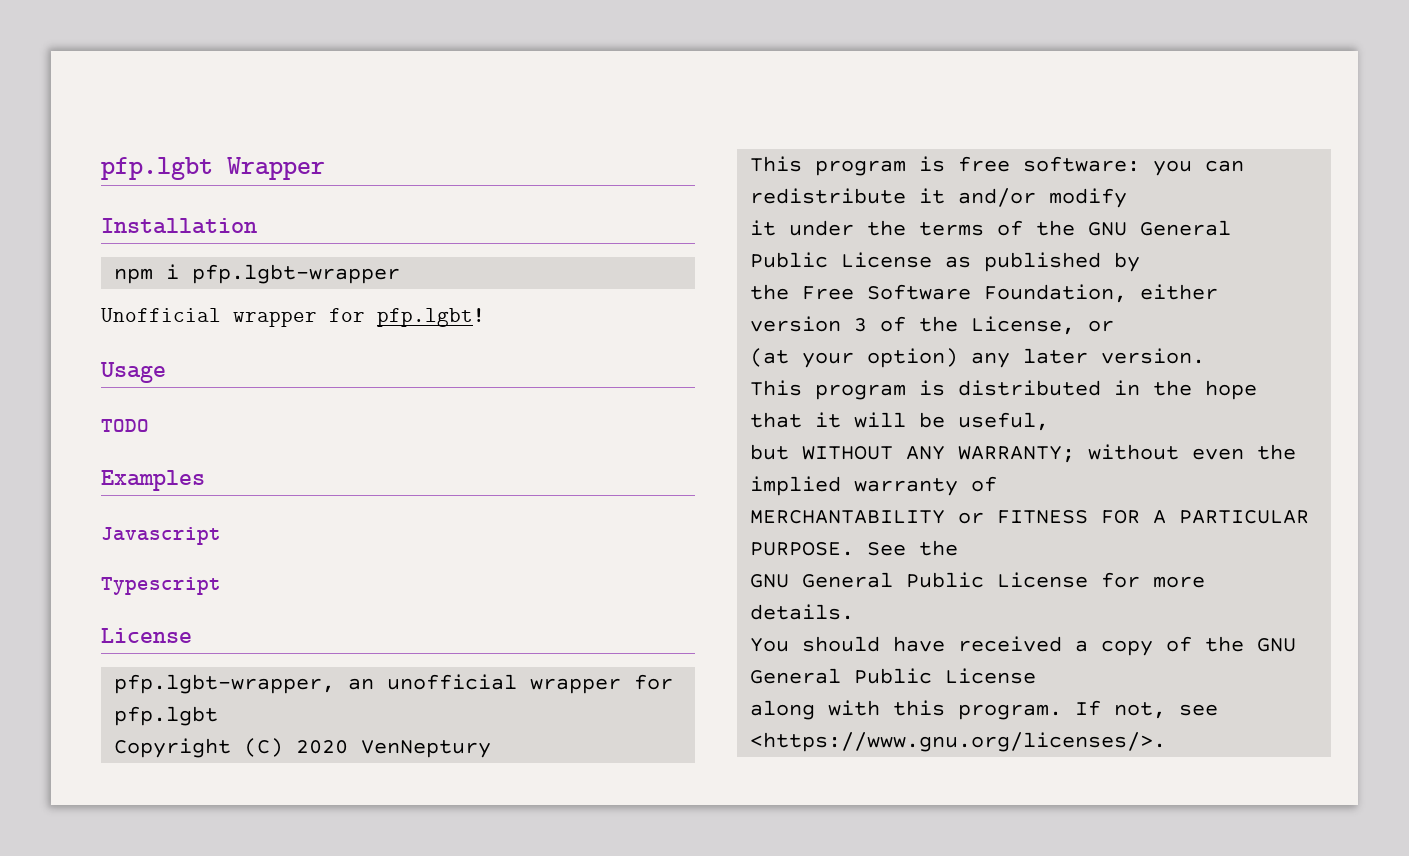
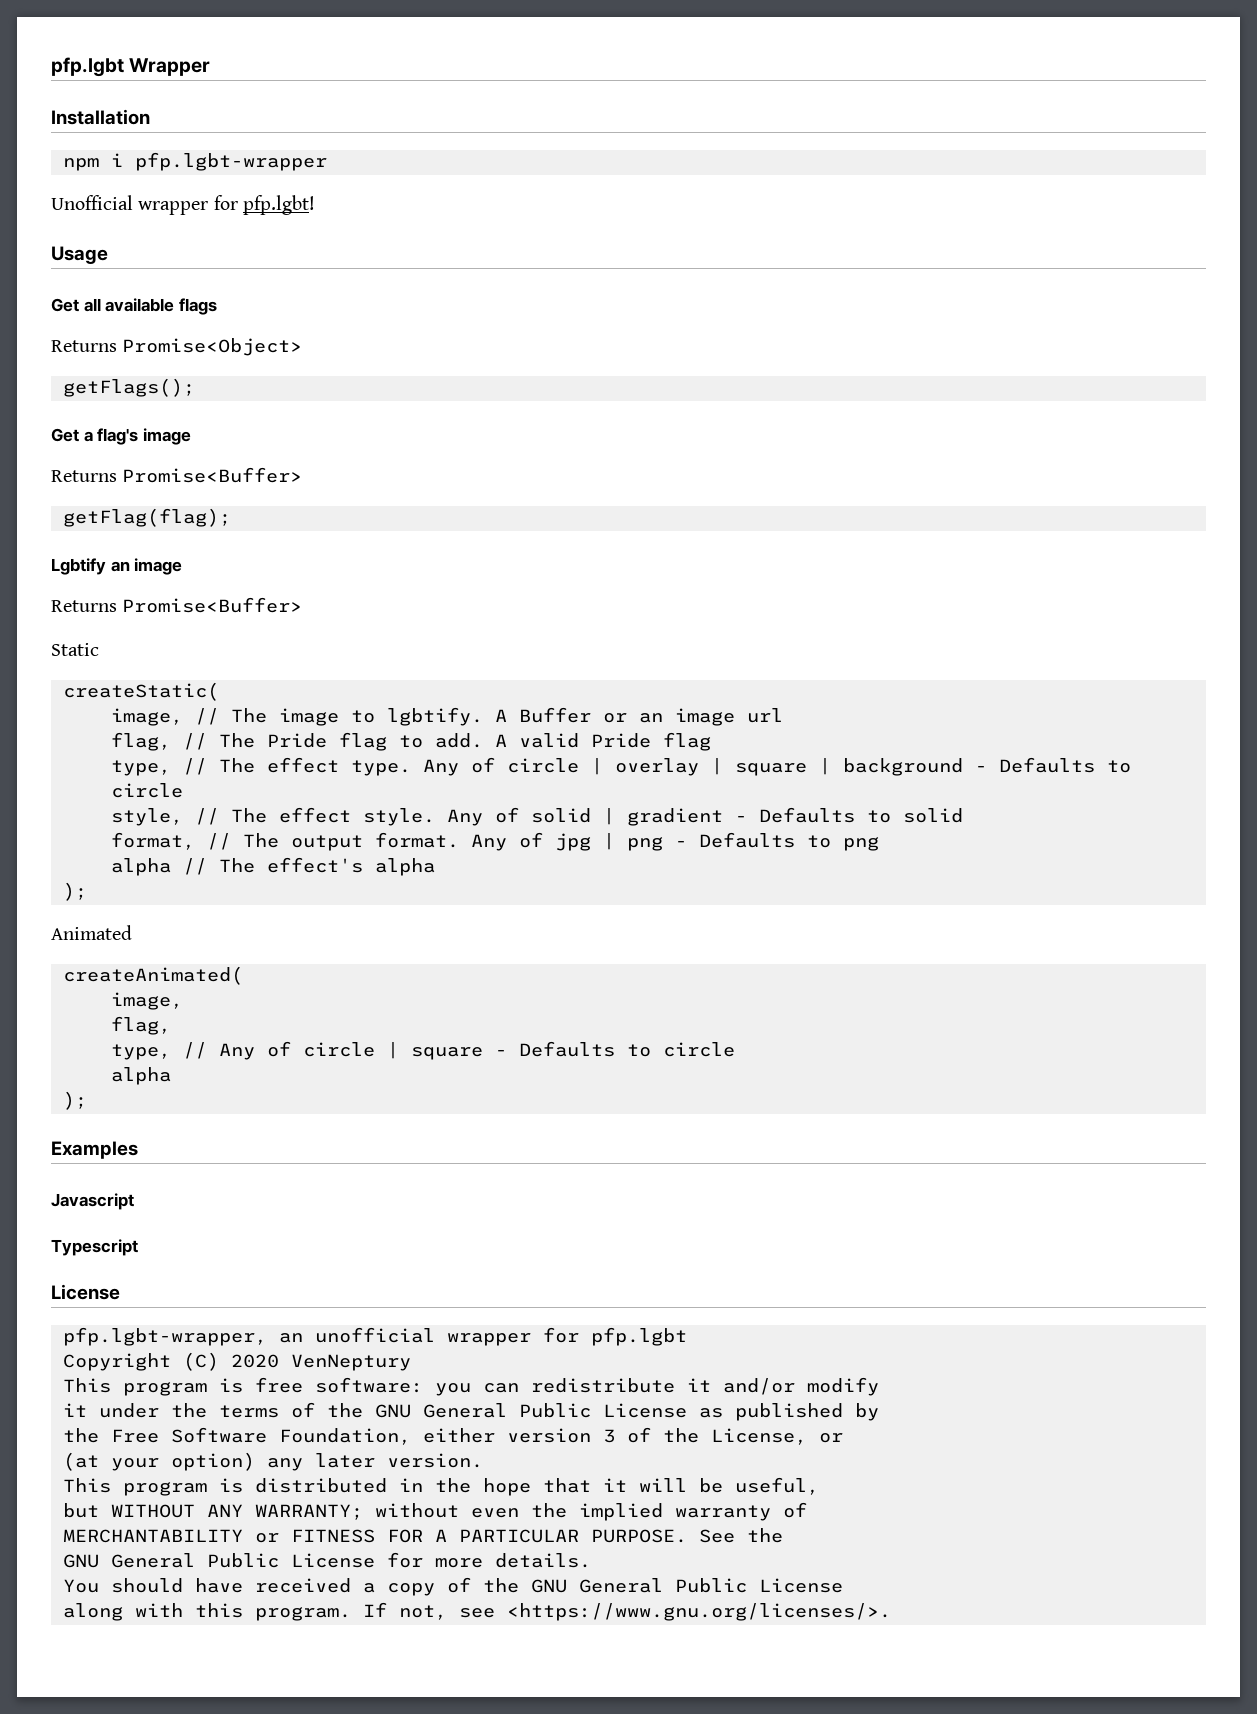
[101,419,149,432] TODO -> [51,298,217,315] [51,338,303,356] [62,378,195,397] [51,428,191,445] [51,467,303,483] [62,508,231,527] [51,558,183,575] [51,597,303,613] [51,643,99,656] [62,682,219,701] [110,707,783,726] [110,732,711,751] [110,757,1131,776] [110,783,183,798] [110,807,963,826] [110,832,879,851] [110,857,435,876] [62,882,87,901] [51,925,132,940] [62,966,243,985] [110,992,183,1010] [110,1016,171,1035] [110,1041,735,1060] [110,1067,171,1085] [62,1091,87,1110] Get all available flags // Returns Promise<Object> // getFlags(); // Get a flag's image // Returns Promise<Buffer> // getFlag(flag); // Lgbtify an image // Returns Promise<Buffer> // Static // createStatic( // image, // The image to lgbtify. A Buffer or an image url // flag, // The Pride flag to add. A valid Pride flag // type, // The effect type. Any of circle | overlay | square | background - Defaults to circle // style, // The effect style. Any of solid | gradient - Defaults to solid // format, // The output format. Any of jpg | png - Defaults to png // alpha // The effect's alpha // ); // Animated // createAnimated( // image, // flag, // type, // Any of circle | square - Defaults to circle // alpha // );

